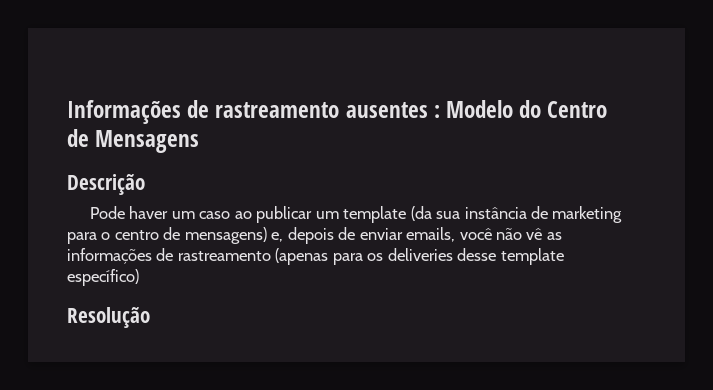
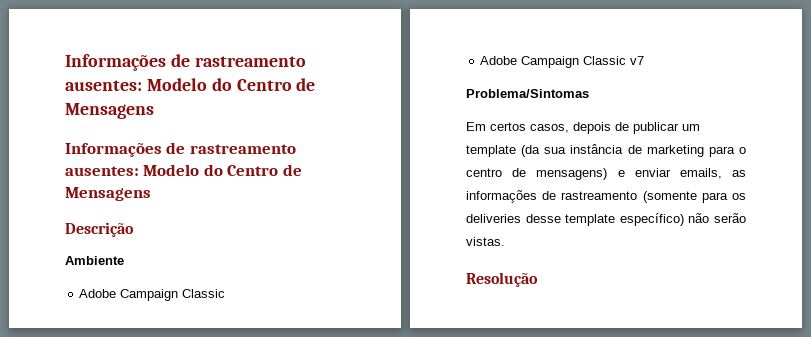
[67,100,440,124] Informações de rastreamento ausentes : -> [65,54,306,71] [65,78,316,91] [65,103,154,119] [65,142,296,157] [65,166,139,176] Informações de rastreamento ausentes: Modelo do Centro de Mensagens // Informações de rastreamento ausentes:
[89,206,252,219] Pode haver um caso ao -> [65,256,124,265] [79,289,226,301] [480,56,645,68] [466,89,589,98] [466,122,629,134] Ambiente // Adobe Campaign Classic // Adobe Campaign Classic v7 // Problema/Sintomas // Em certos casos, depois de
[271,227,543,244] e, depois de enviar emails, você não vê -> [617,168,722,179] e enviar emails,
[275,248,329,265] (apenas -> [642,191,697,203] (somente
(139, 277) none -> [688,213,746,223] [466,237,505,246] não serão vistas.

